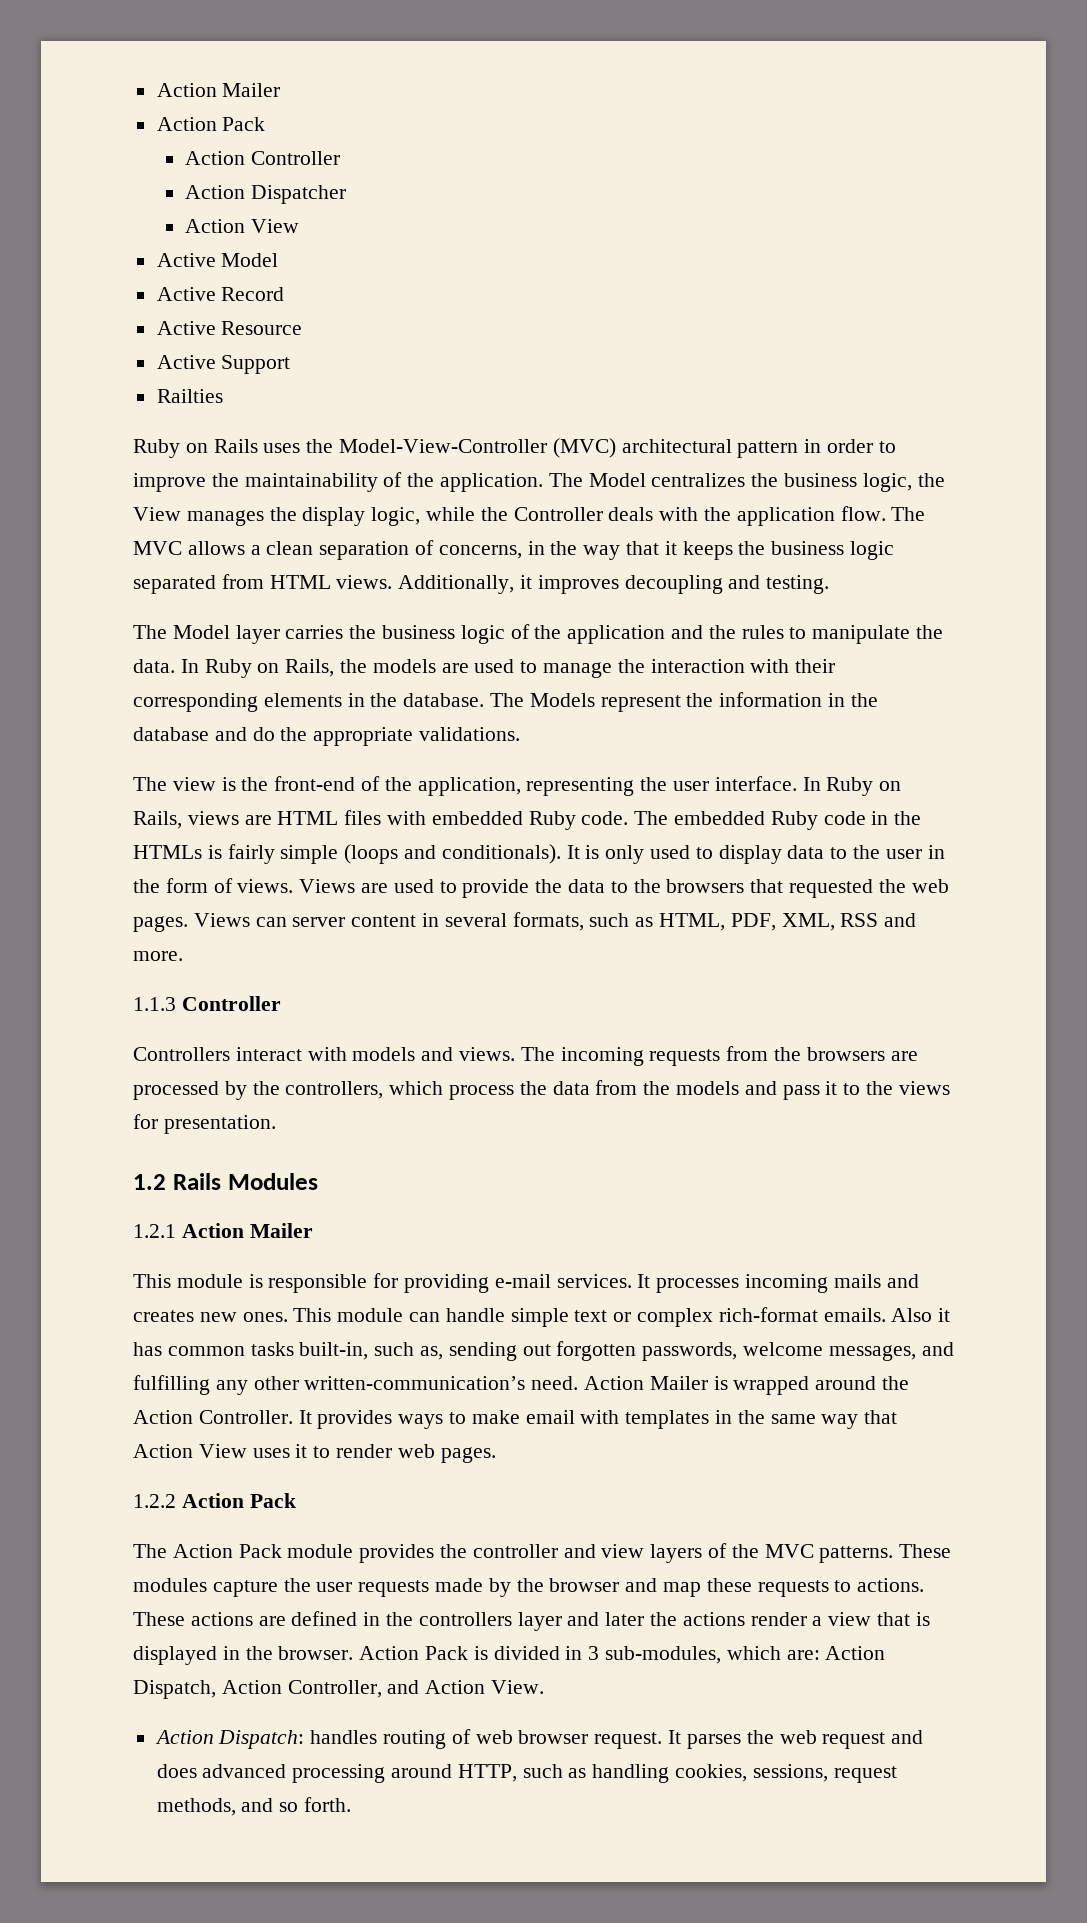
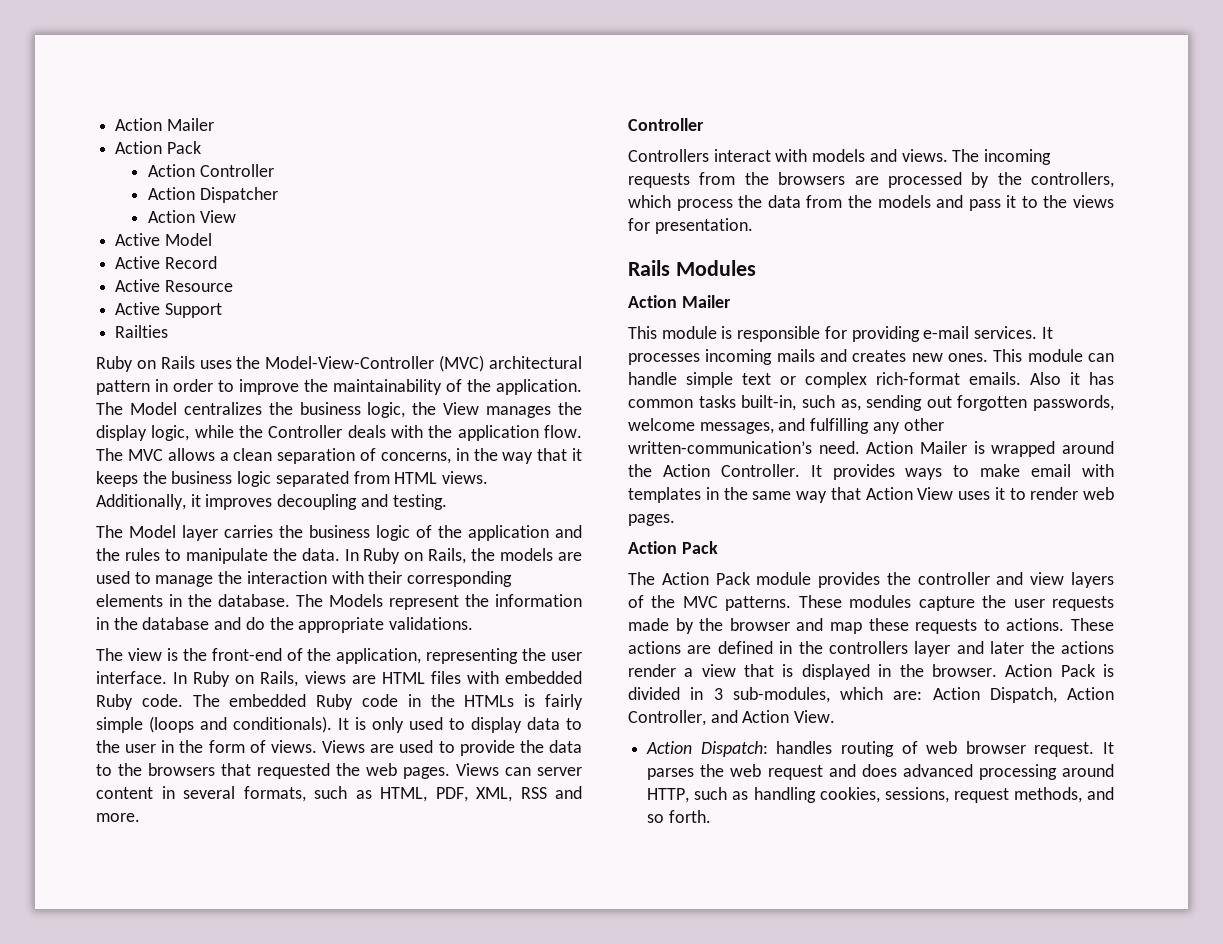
[133,997,176,1011] 1.1.3 -> (140, 817) none
[133,1174,166,1190] 1.2 -> (753, 226) none
[133,1224,176,1238] 1.2.1 -> (756, 268) none
[133,1494,176,1508] 1.2.2 -> (675, 520) none

